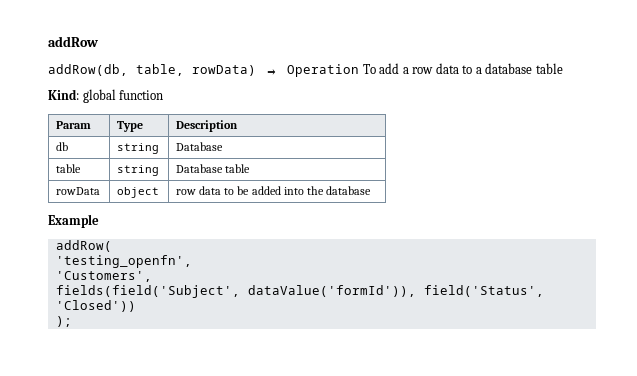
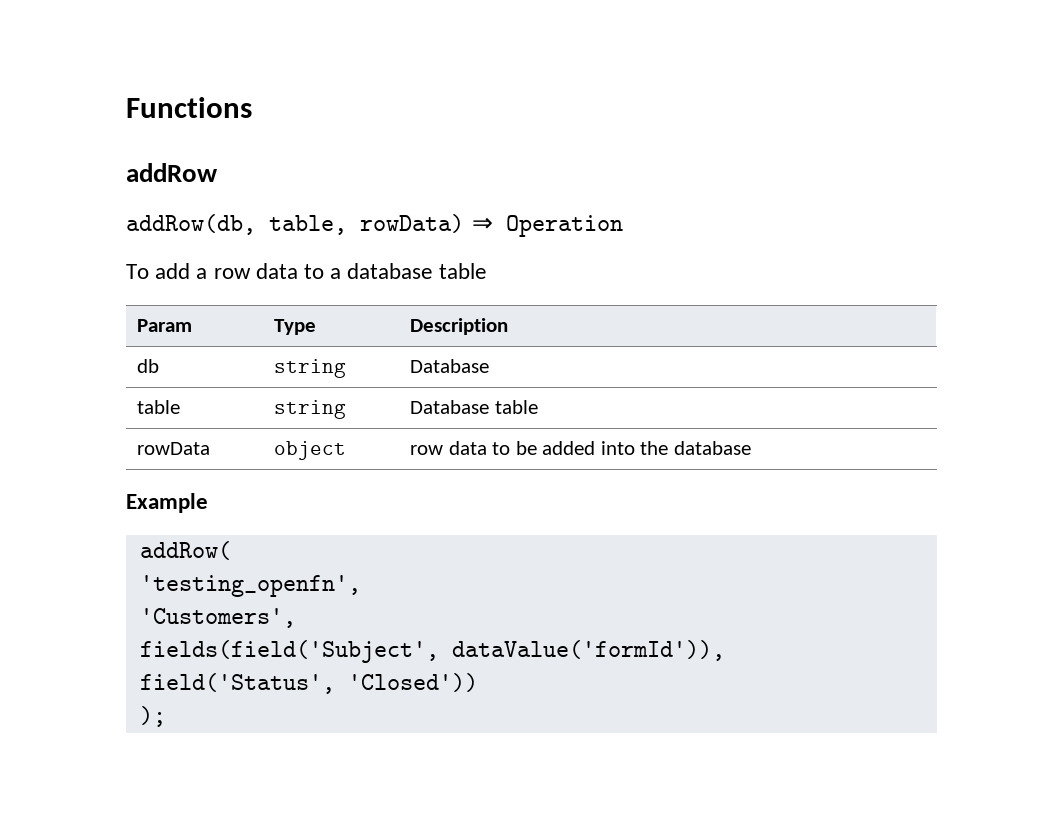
(48, 41) none -> [126,97,252,118] Functions //
(359, 70) none -> (623, 226) //
[48,89,164,103] // Kind: global function -> (486, 271) none

